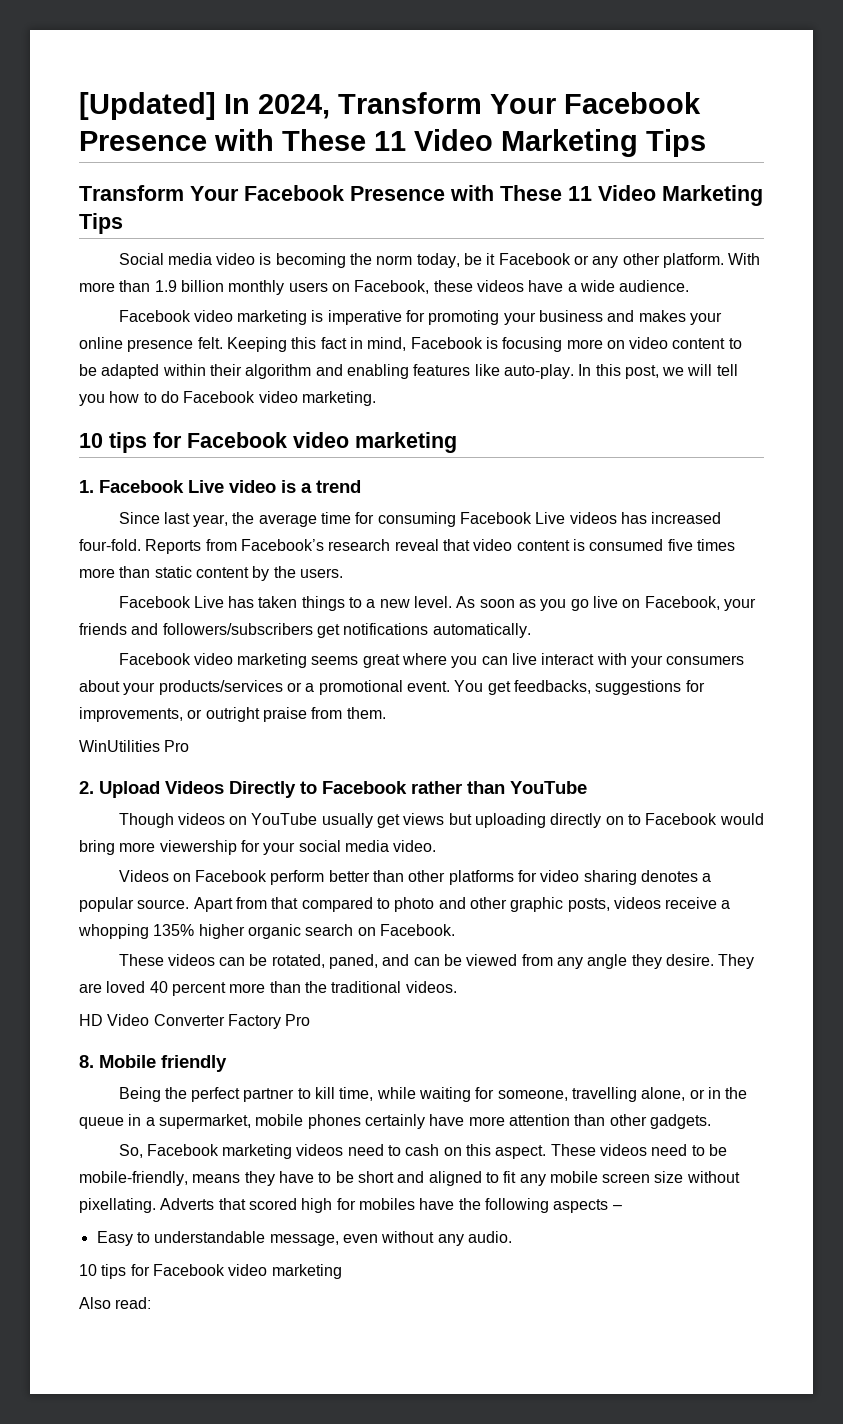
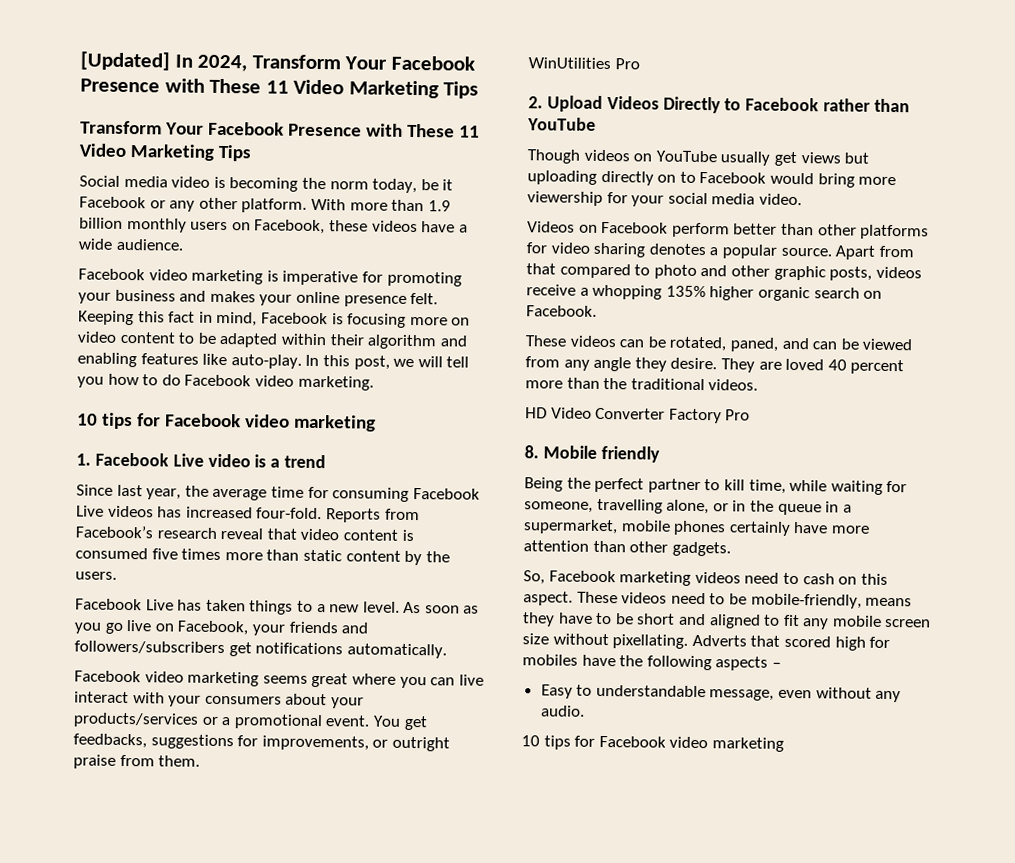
[79,1297,152,1309] // Also read: -> (784, 744) none

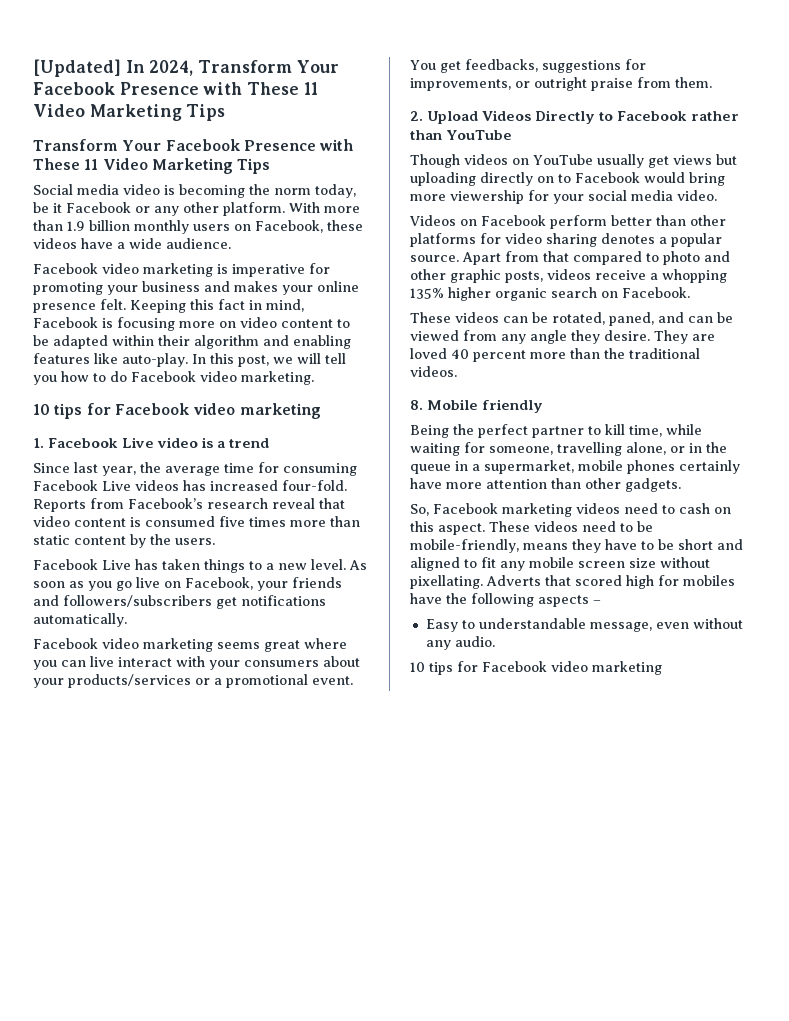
[528,57,640,70] // WinUtilities Pro -> (712, 82) none
[525,407,751,424] // HD Video Converter Factory Pro -> (457, 371) none

